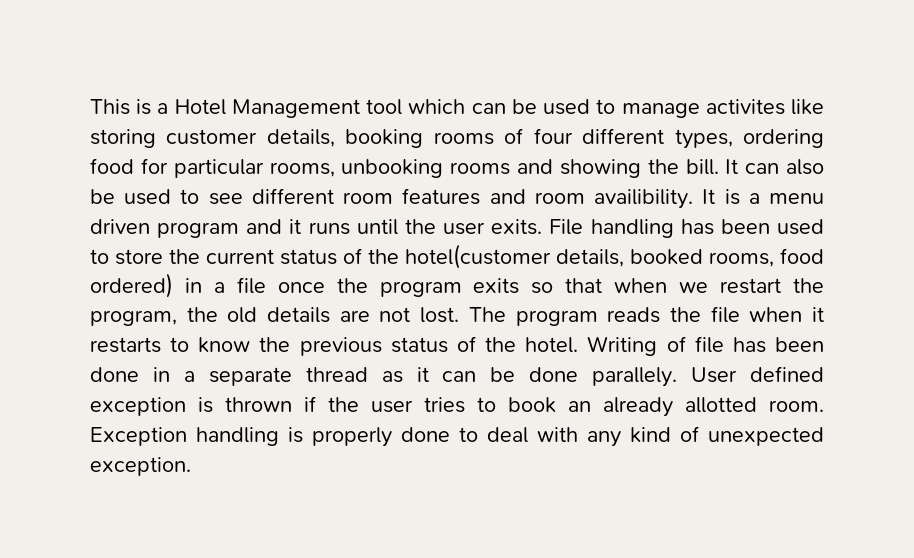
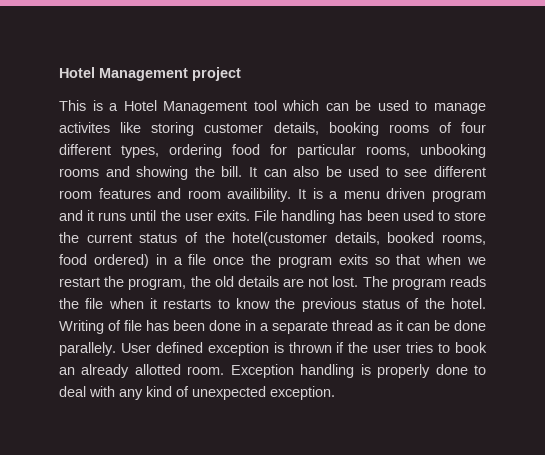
(90, 107) none -> [59,67,241,81] Hotel Management project //

